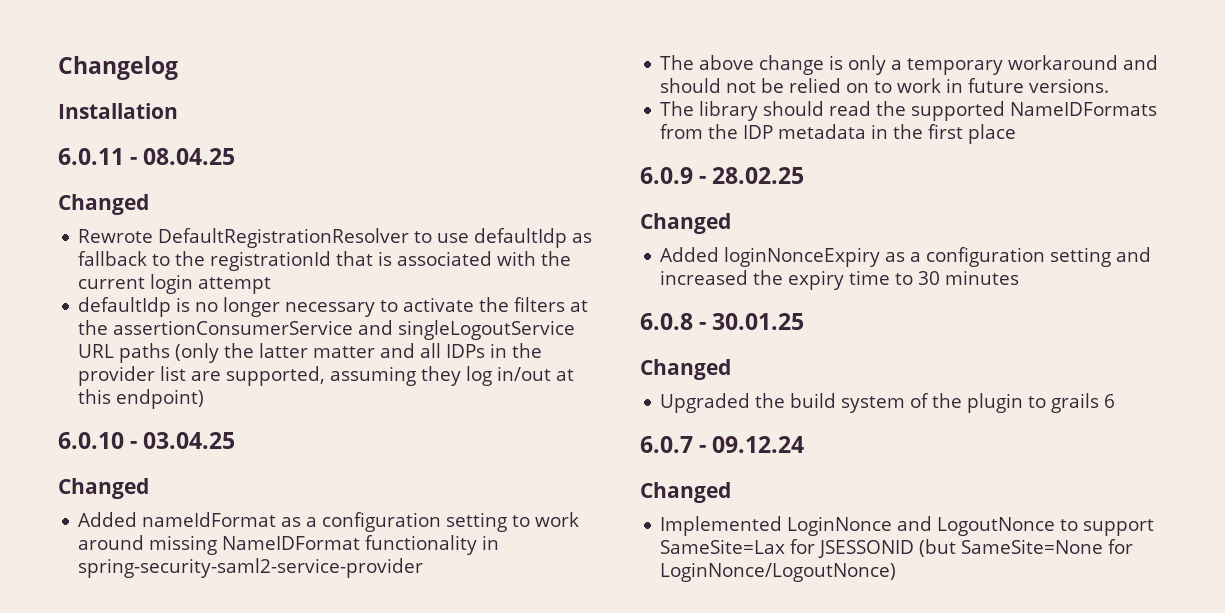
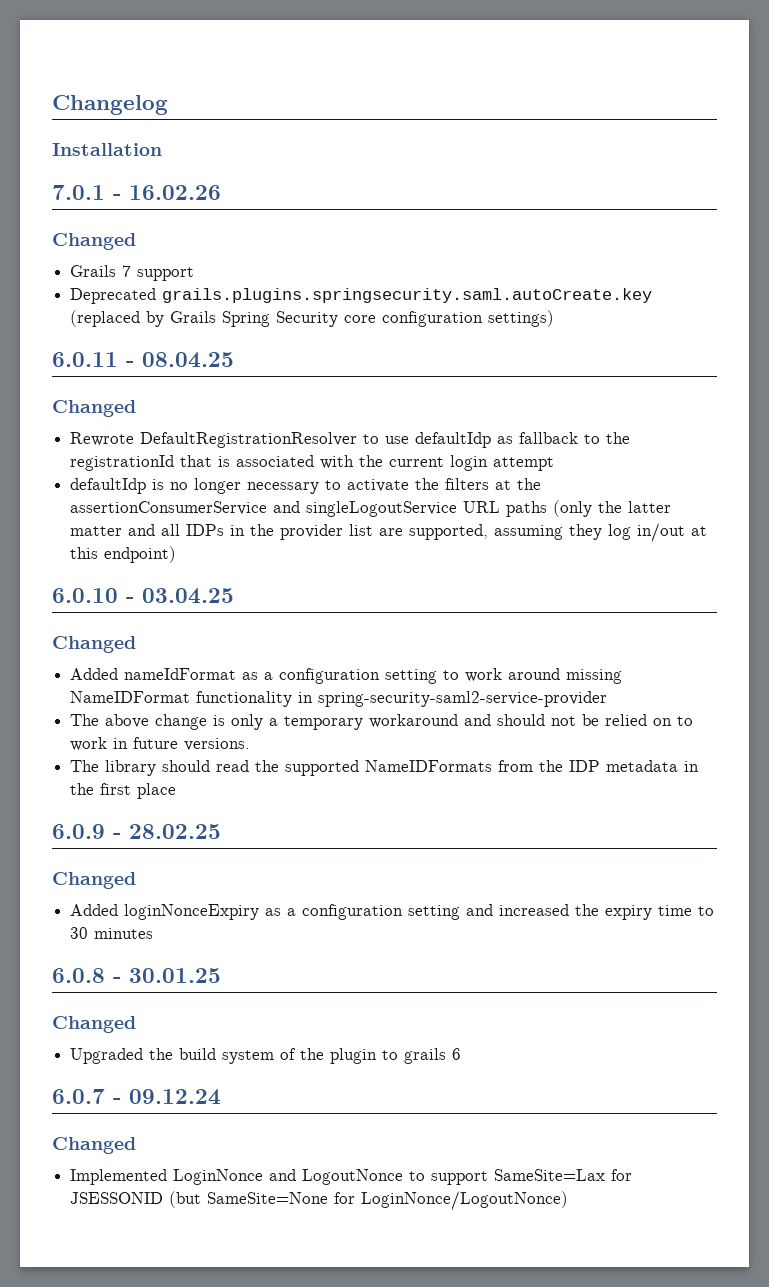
(178, 111) none -> [52,185,221,200] [52,233,136,250] [70,265,195,281] [70,288,653,304] [70,310,555,327] // 7.0.1 - 16.02.26 // Changed // Grails 7 support // Deprecated grails.plugins.springsecurity.saml.autoCreate.key (replaced by Grails Spring Security core configuration settings)

